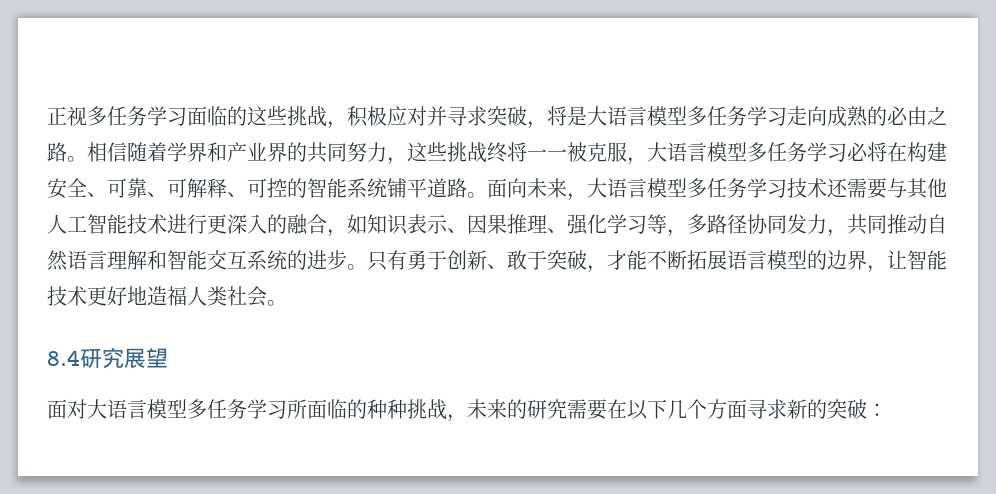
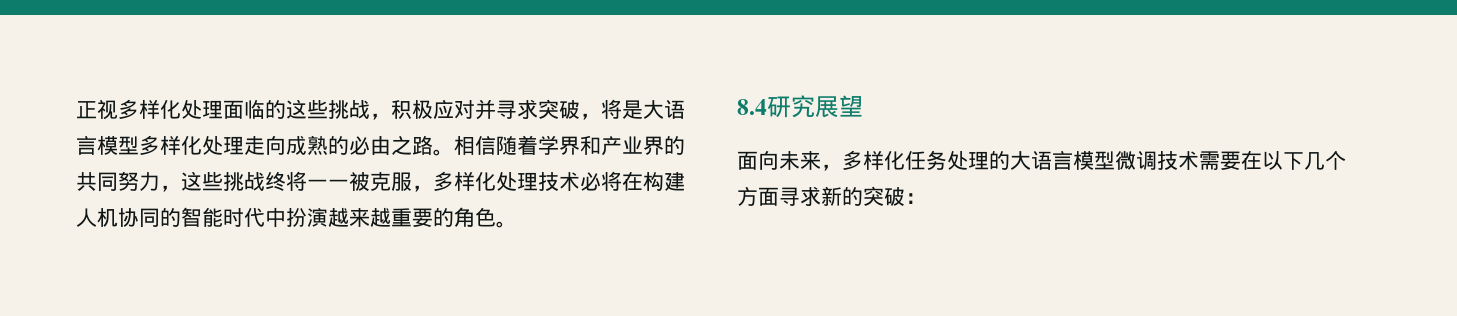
[107,106,187,126] 任务学习 -> [139,99,223,119] 样化处理
[707,106,787,126] 任务学习 -> [160,135,244,155] 样化处理
[647,142,947,162] [47,178,947,201] [47,214,947,237] [47,250,947,273] [47,286,287,307] [47,347,168,369] [47,399,567,422] 大语言模型多任务学习必将在构建安全、可靠、可解释、可控的智能系统铺平道路。面向未来，大语言模型多任务学习技术还需要与其他人工智能技术进行更深入的融合，如知识表示、因果推理、强化学习等，多路径协同发力，共同推动自然语言理解和智能交互系统的进步。只有勇于创新、敢于突破，才能不断拓展语言模型的边界，让智能技术更好地造福人类社会。 // 8.4研究展望 // 面对大语言模型多任务学习所面临的种种挑战，未来的研究 -> [433,171,685,191] [76,207,517,228] [737,95,863,118] [737,150,1199,171] 多样化处理技术必将在构建人机协同的智能时代中扮演越来越重要的角色。 // 8.4研究展望 // 面向未来，多样化任务处理的大语言模型微调技术

